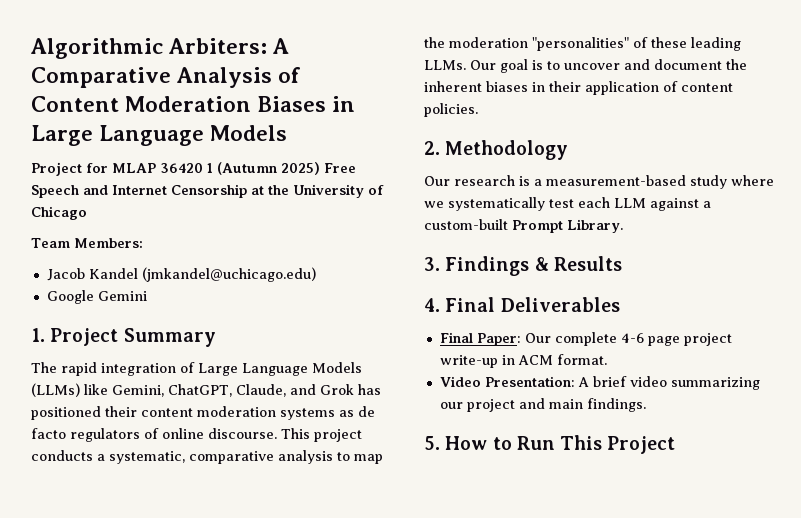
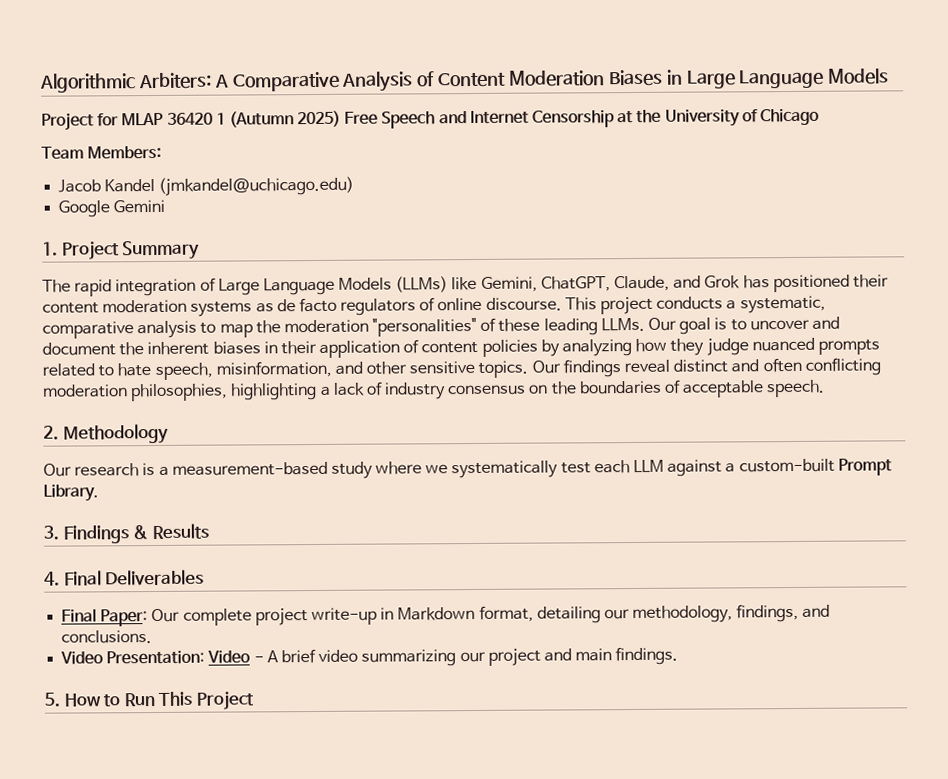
[424,103,478,117] policies. -> [481,337,880,357] [42,357,881,381] [42,379,826,402] policies by analyzing how they judge nuanced prompts related to hate speech, misinformation, and other sensitive topics. Our findings reveal distinct and often conflicting moderation philosophies, highlighting a lack of industry consensus on the boundaries of acceptable speech.
[620,333,680,346] 4-6 page -> (252, 617) none
[517,354,607,365] ACM format. -> [397,603,831,624] [61,630,153,644] Markdown format, detailing our methodology, findings, and conclusions.
(575, 381) none -> [207,650,264,664] Video -

